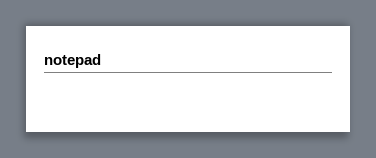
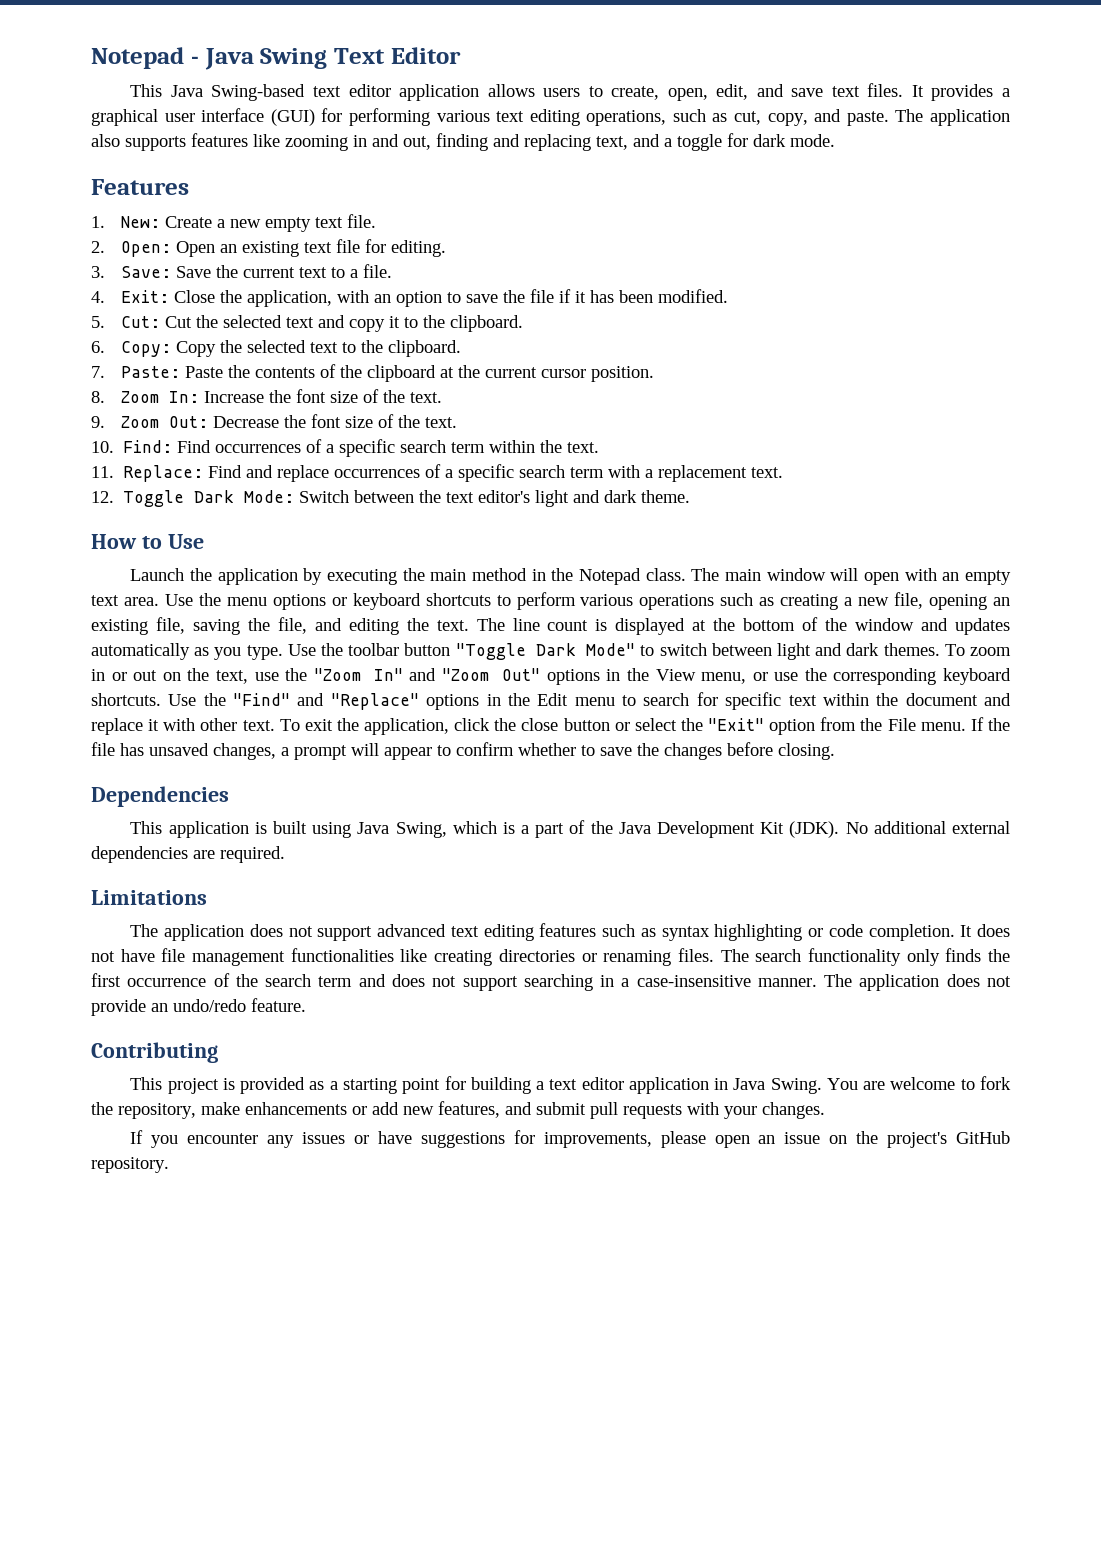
[44,54,101,68] notepad -> [91,47,461,70] [130,83,1011,101] [91,108,1011,126] [91,133,835,151] [91,179,189,195] [91,214,377,232] [91,239,447,257] [91,264,393,278] [91,289,729,307] [91,315,524,332] [91,340,462,357] [91,364,655,382] [91,389,443,403] [91,414,458,428] [91,439,600,457] [91,464,784,482] [91,490,691,507] [91,534,204,549] [130,568,1012,585] [91,592,1011,610] [91,617,1011,635] [91,643,1011,660] [91,668,1012,685] [91,692,1011,710] [91,717,1011,735] [91,742,835,760] [91,786,229,807] [130,820,1010,838] [91,846,285,863] [91,890,207,905] [130,923,1011,941] [91,948,1010,966] [91,973,1012,991] [91,998,306,1016] [91,1042,218,1063] [130,1076,1011,1094] [91,1101,825,1119] [130,1130,1010,1148] [91,1157,169,1173] Notepad - Java Swing Text Editor // This Java Swing-based text editor application allows users to create, open, edit, and save text files. It provides a graphical user interface (GUI) for performing various text editing operations, such as cut, copy, and paste. The application also supports features like zooming in and out, finding and replacing text, and a toggle for dark mode. // Features // 1. New: Create a new empty text file. // 2. Open: Open an existing text file for editing. // 3. Save: Save the current text to a file. // 4. Exit: Close the application, with an option to save the file if it has been modified. // 5. Cut: Cut the selected text and copy it to the clipboard. // 6. Copy: Copy the selected text to the clipboard. // 7. Paste: Paste the contents of the clipboard at the current cursor position. // 8. Zoom In: Increase the font size of the text. // 9. Zoom Out: Decrease the font size of the text. // 10. Find: Find occurrences of a specific search term within the text. // 11. Replace: Find and replace occurrences of a specific search term with a replacement text. // 12. Toggle Dark Mode: Switch between the text editor's light and dark theme. // How to Use // Launch the application by executing the main method in the Notepad class. The main window will open with an empty text area. Use the menu options or keyboard shortcuts to perform various operations such as creating a new file, opening an existing file, saving the file, and editing the text. The line count is displayed at the bottom of the window and updates automatically as you type. Use the toolbar button "Toggle Dark Mode" to switch between light and dark themes. To zoom in or out on the text, use the "Zoom In" and "Zoom Out" options in the View menu, or use the corresponding keyboard shortcuts. Use the "Find" and "Replace" options in the Edit menu to search for specific text within the document and replace it with other text. To exit the application, click the close button or select the "Exit" option from the File menu. If the file has unsaved changes, a prompt will appear to confirm whether to save the changes before closing. // Dependencies // This application is built using Java Swing, which is a part of the Java Development Kit (JDK). No additional external dependencies are required. // Limitations // The application does not support advanced text editing features such as syntax highlighting or code completion. It does not have file management functionalities like creating directories or renaming files. The search functionality only finds the first occurrence of the search term and does not support searching in a case-insensitive manner. The application does not provide an undo/redo feature. // Contributing // This project is provided as a starting point for building a text editor application in Java Swing. You are welcome to fork the repository, make enhancements or add new features, and submit pull requests with your changes. // If you encounter any issues or have suggestions for improvements, please open an issue on the project's GitHub repository.

